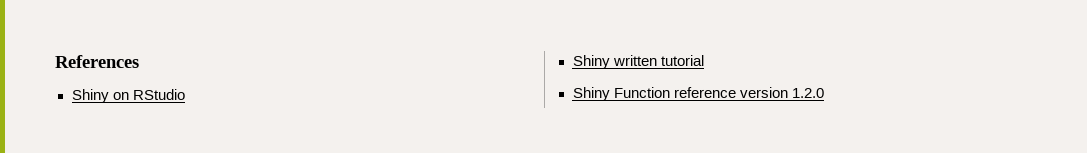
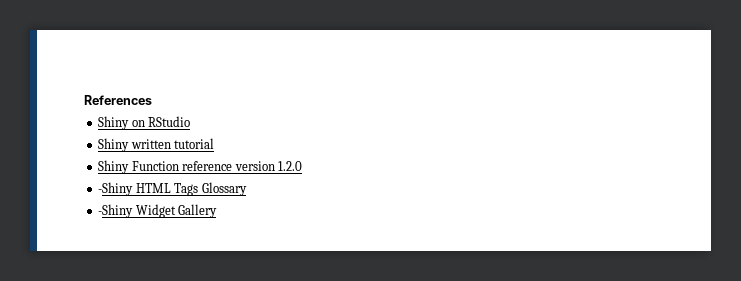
(824, 93) none -> [98,182,247,196] [98,204,218,218] // -Shiny HTML Tags Glossary // -Shiny Widget Gallery

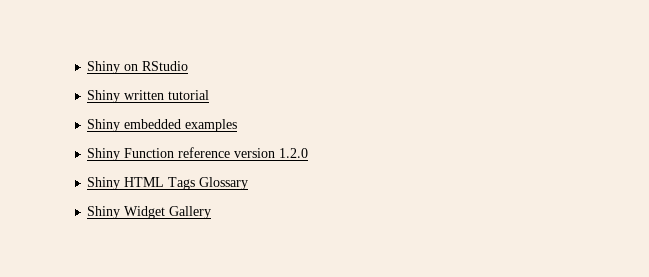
[84,95,152,105] References // -> (87, 67) none
(215, 143) none -> [87,119,238,132] // Shiny embedded examples
[98,182,134,196] -Shiny -> [87,177,121,190] Shiny
[98,204,134,218] -Shiny -> [87,206,121,219] Shiny

